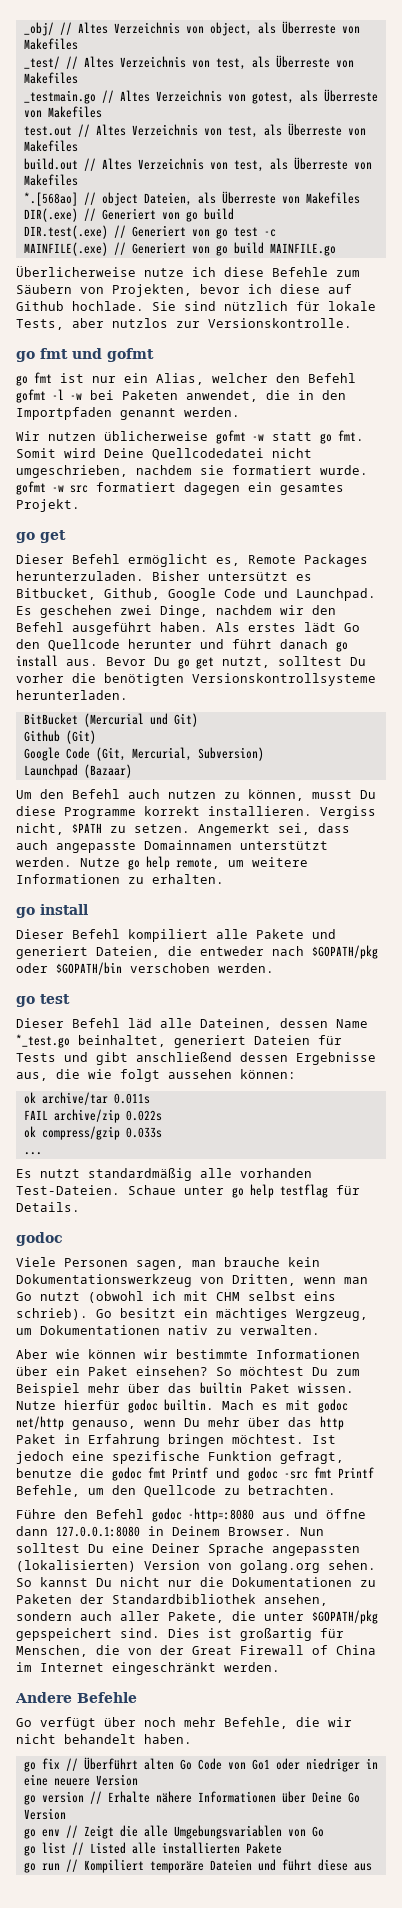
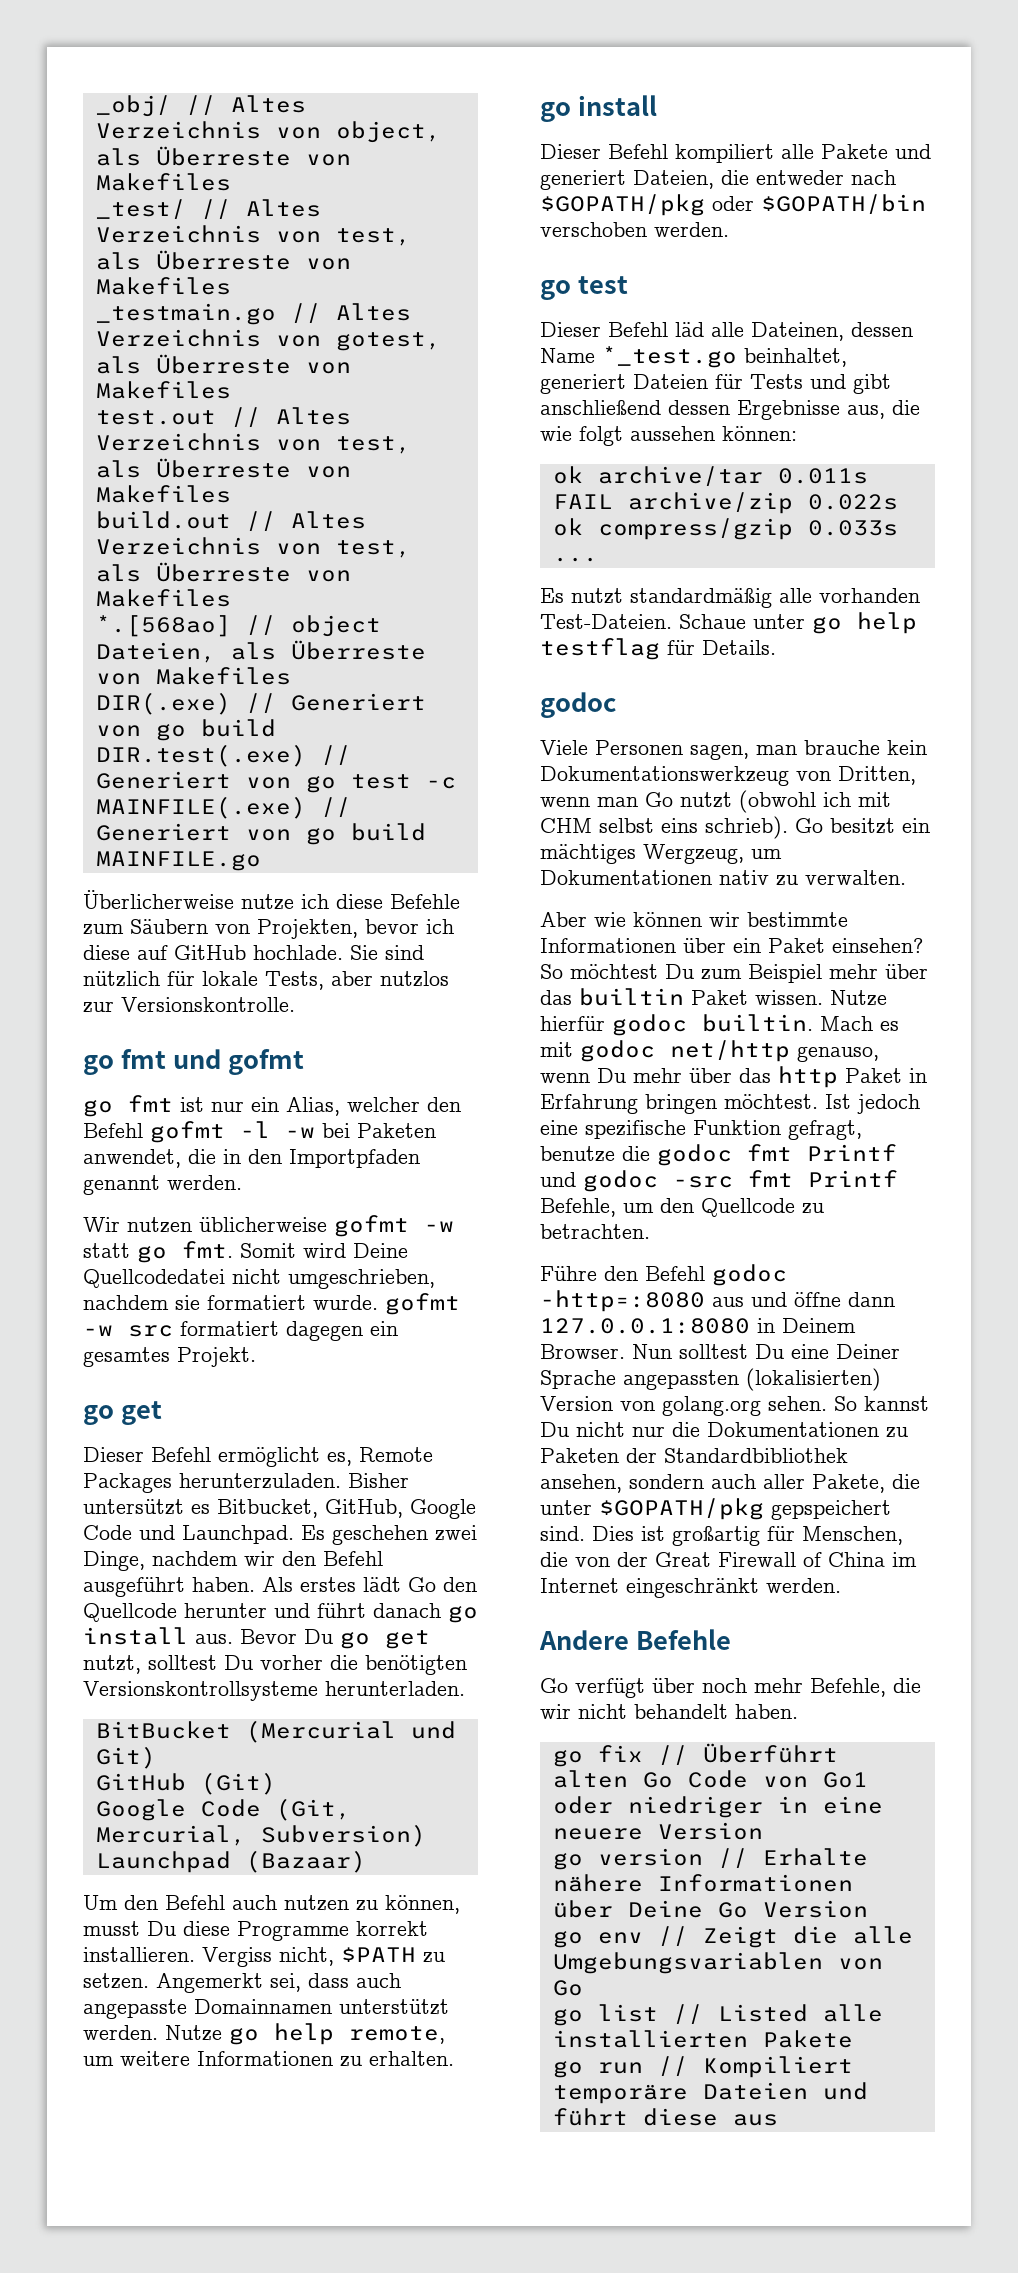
[16,301,64,311] Github -> [174,945,246,960] GitHub
[104,588,160,600] Github, -> [325,1499,403,1518] GitHub,
[23,730,60,742] Github -> [95,1773,186,1791] GitHub

